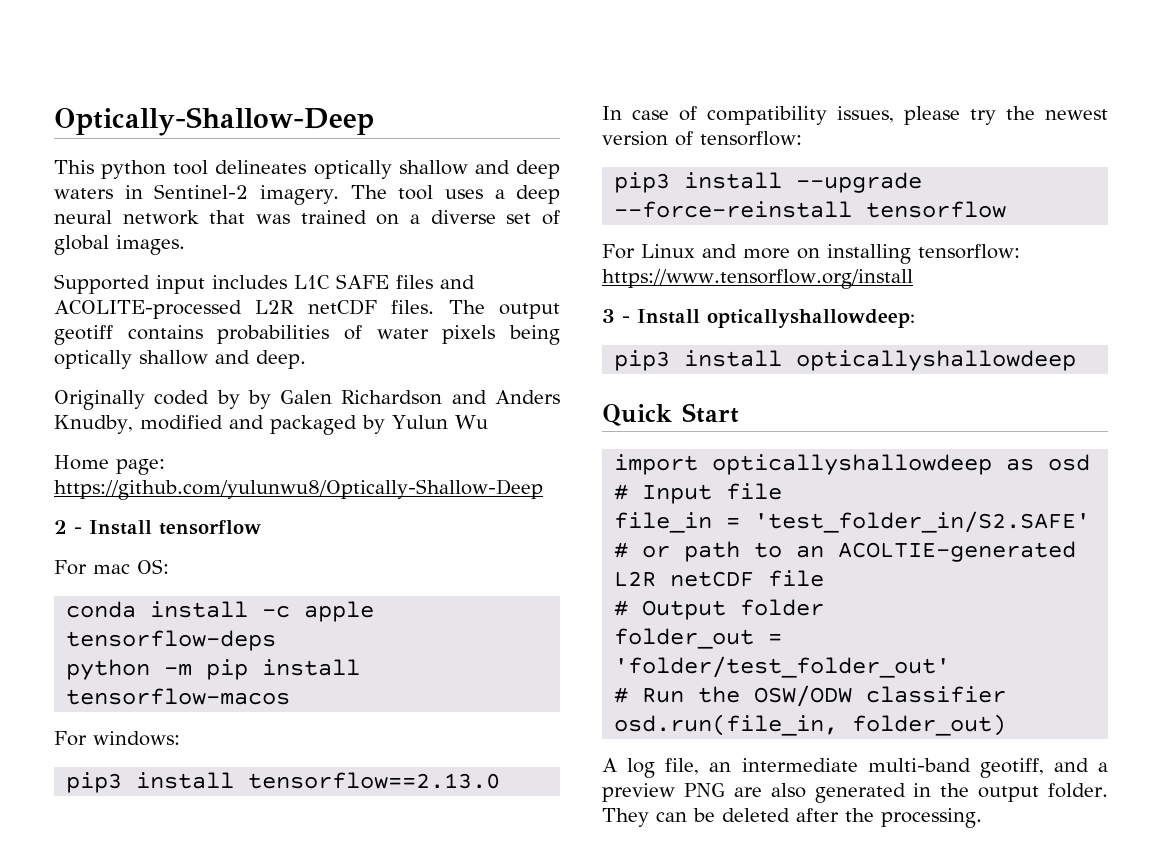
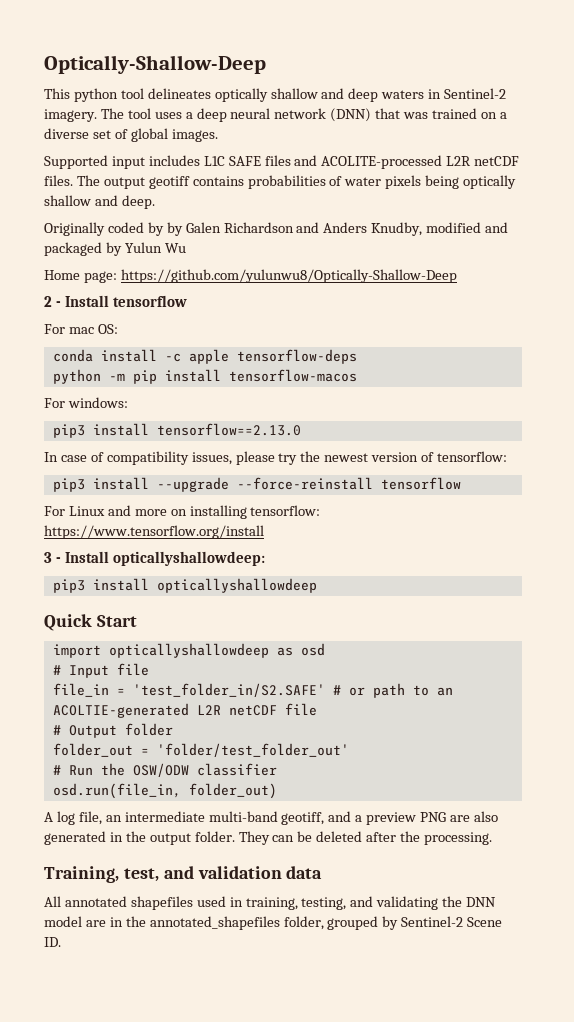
(199, 217) none -> [330,108,372,122] (DNN)
(982, 818) none -> [44,866,323,883] [44,896,497,910] [44,916,503,930] [44,937,61,947] // Training, test, and validation data // All annotated shapefiles used in training, testing, and validating the DNN model are in the annotated_shapefiles folder, grouped by Sentinel-2 Scene ID.

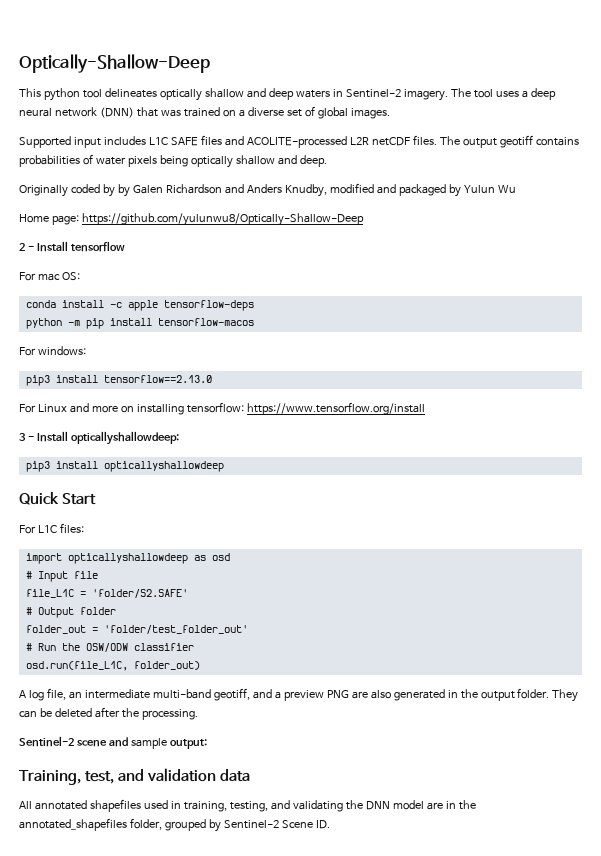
[44,451,508,465] [52,477,461,492] // In case of compatibility issues, please try the newest version of tensorflow: // pip3 install --upgrade --force-reinstall tensorflow -> (212, 379) none
(137, 621) none -> [19,523,84,534] // For L1C files:
[52,683,453,698] [52,703,317,718] file_in = 'test_folder_in/S2.SAFE' # or path to an ACOLTIE-generated L2R netCDF file -> [25,589,188,598] file_L1C = 'folder/S2.SAFE'
[52,783,181,799] osd.run(file_in, -> [25,661,128,671] osd.run(file_L1C,
(493, 838) none -> [19,736,207,749] // Sentinel-2 scene and sample output:

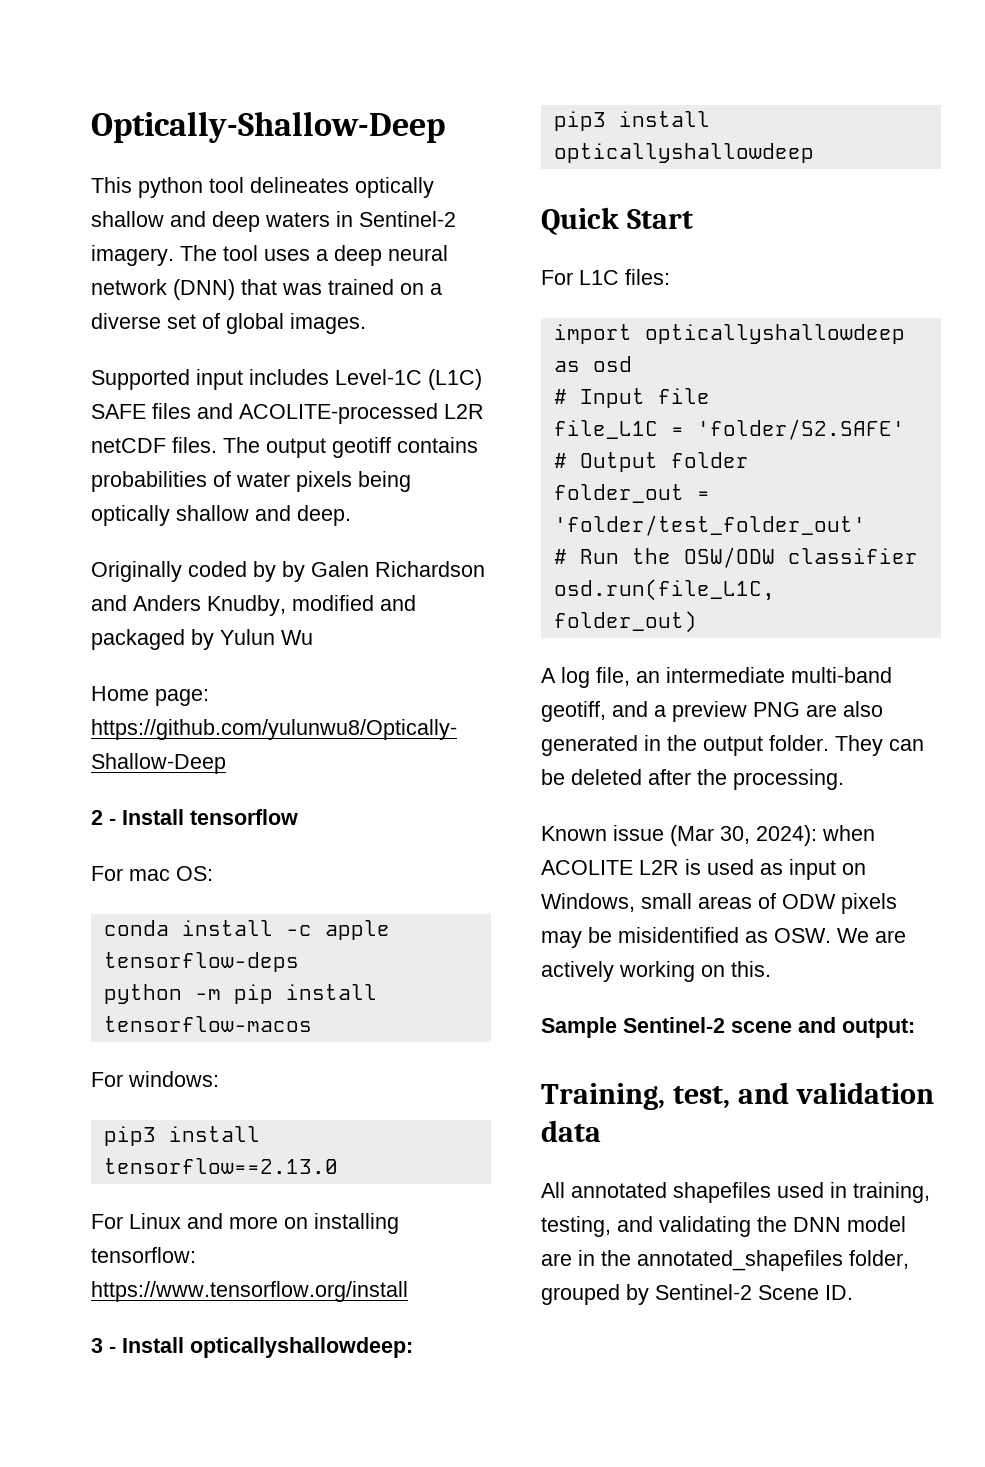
[148,137,168,145] L1C -> [335,369,482,390] Level-1C (L1C)
(198, 714) none -> [541,825,875,846] [541,859,866,880] [541,893,897,914] [541,927,906,948] [541,961,771,982] [541,1017,617,1038] Known issue (Mar 30, 2024): when ACOLITE L2R is used as input on Windows, small areas of ODW pixels may be misidentified as OSW. We are actively working on this. // Sample
[130,738,167,749] sample -> (836, 1025) none

